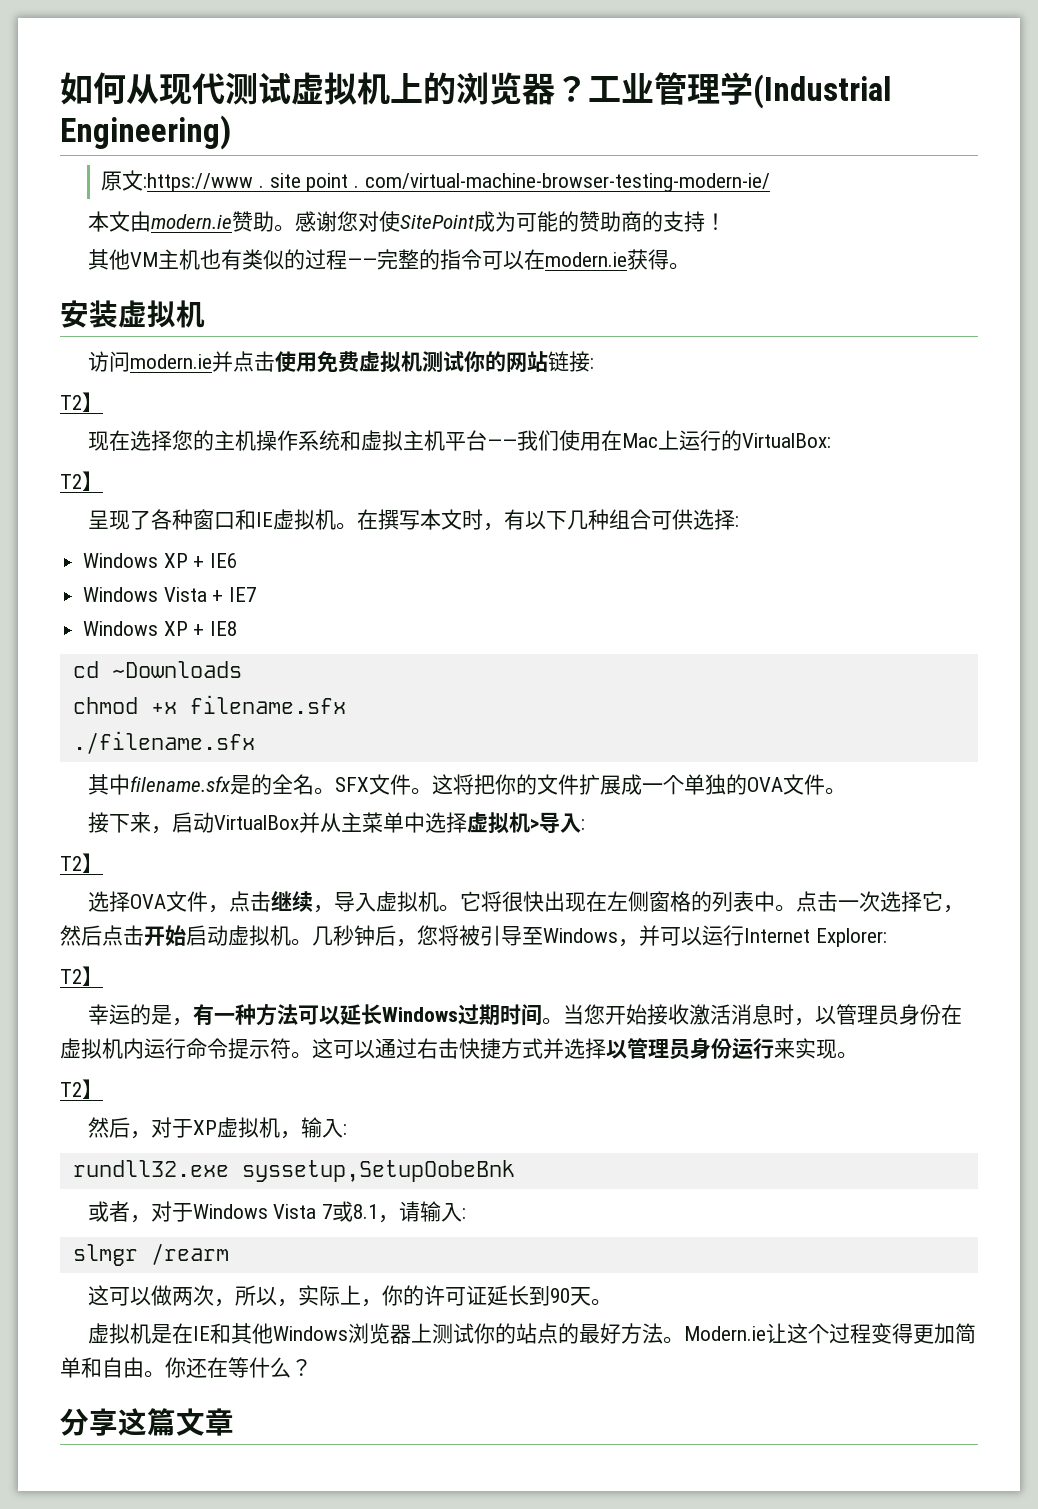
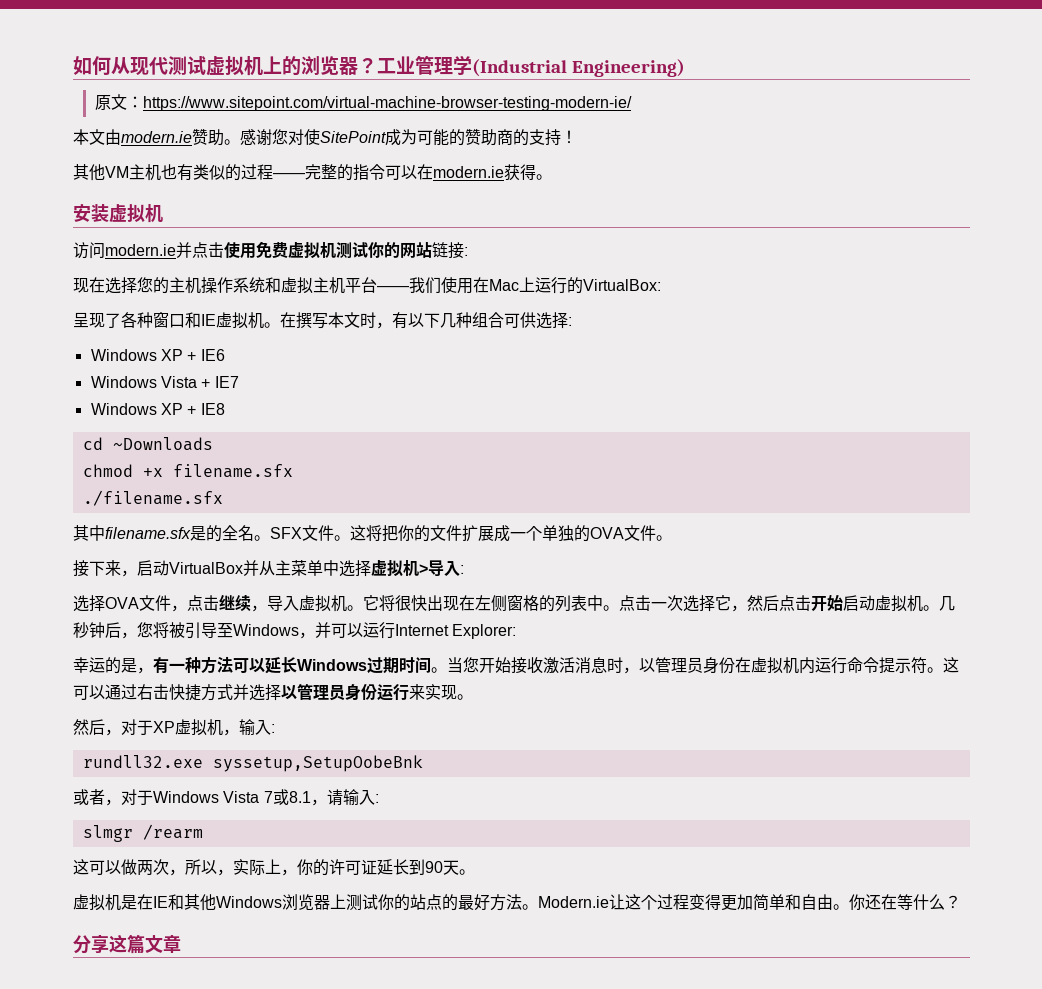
[143,173,770,192] :https://www . site point . com/virtual-machine-browser-testing-modern-ie/ -> [126,96,632,111] ：https://www.sitepoint.com/virtual-machine-browser-testing-modern-ie/
[60,392,103,412] // T2】 -> (468, 251) none
[60,471,103,491] // T2】 -> (661, 285) none
[60,853,103,873] // T2】 -> (464, 569) none
[60,966,103,986] // T2】 -> (517, 631) none
[60,1079,103,1099] // T2】 -> (473, 697) none

